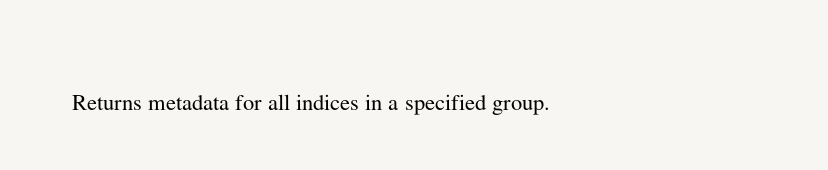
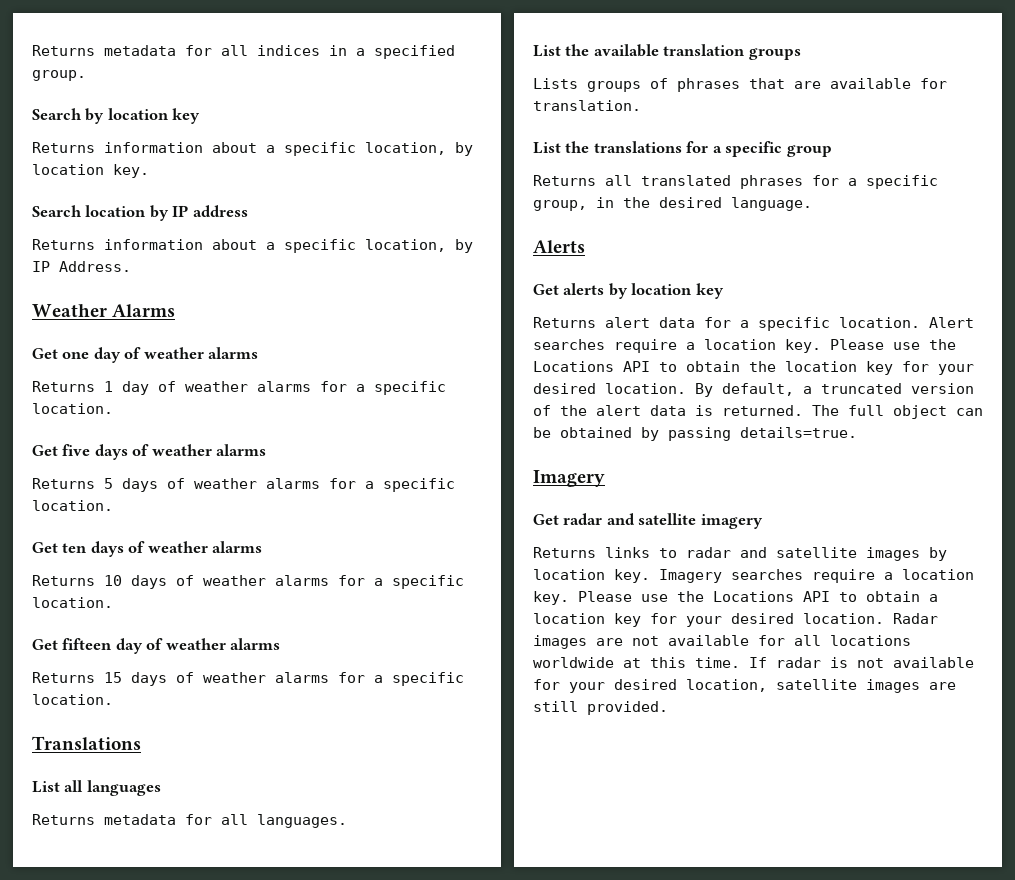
(550, 107) none -> [32,108,201,124] [32,142,473,156] [32,164,149,178] [32,205,248,221] [32,239,473,253] [32,261,131,272] [32,304,176,317] [32,347,259,363] [32,381,446,395] [32,403,113,414] [32,444,267,460] [32,478,455,492] [32,500,113,511] [32,541,263,557] [32,575,464,589] [32,597,113,608] [32,638,281,654] [32,672,464,686] [32,694,113,705] [32,736,141,750] [32,780,161,796] [32,814,347,828] [533,44,801,60] [533,78,947,92] [533,100,641,111] [533,141,832,157] [533,175,938,189] [533,197,812,211] [533,240,585,253] [533,283,724,299] [533,317,974,331] [533,339,956,353] [533,361,974,375] [533,383,974,397] [533,405,983,419] [533,427,857,441] [533,470,605,487] [533,513,763,529] [533,547,947,561] [533,569,974,583] [533,591,938,605] [533,613,938,627] [533,635,911,649] [533,657,974,668] [533,679,956,693] [533,701,668,715] // Search by location key // Returns information about a specific location, by location key. // Search location by IP address // Returns information about a specific location, by IP Address. // Weather Alarms // Get one day of weather alarms // Returns 1 day of weather alarms for a specific location. // Get five days of weather alarms // Returns 5 days of weather alarms for a specific location. // Get ten days of weather alarms // Returns 10 days of weather alarms for a specific location. // Get fifteen day of weather alarms // Returns 15 days of weather alarms for a specific location. // Translations // List all languages // Returns metadata for all languages. // List the available translation groups // Lists groups of phrases that are available for translation. // List the translations for a specific group // Returns all translated phrases for a specific group, in the desired language. // Alerts // Get alerts by location key // Returns alert data for a specific location. Alert searches require a location key. Please use the Locations API to obtain the location key for your desired location. By default, a truncated version of the alert data is returned. The full object can be obtained by passing details=true. // Imagery // Get radar and satellite imagery // Returns links to radar and satellite images by location key. Imagery searches require a location key. Please use the Locations API to obtain a location key for your desired location. Radar images are not available for all locations worldwide at this time. If radar is not available for your desired location, satellite images are still provided.

